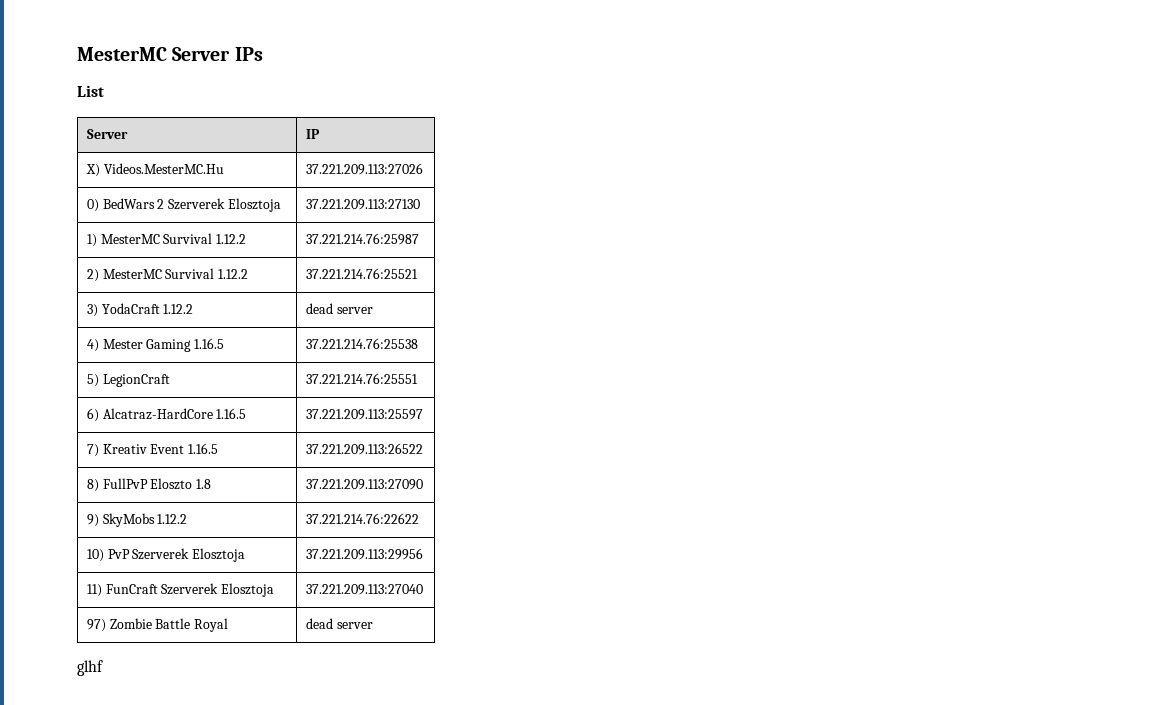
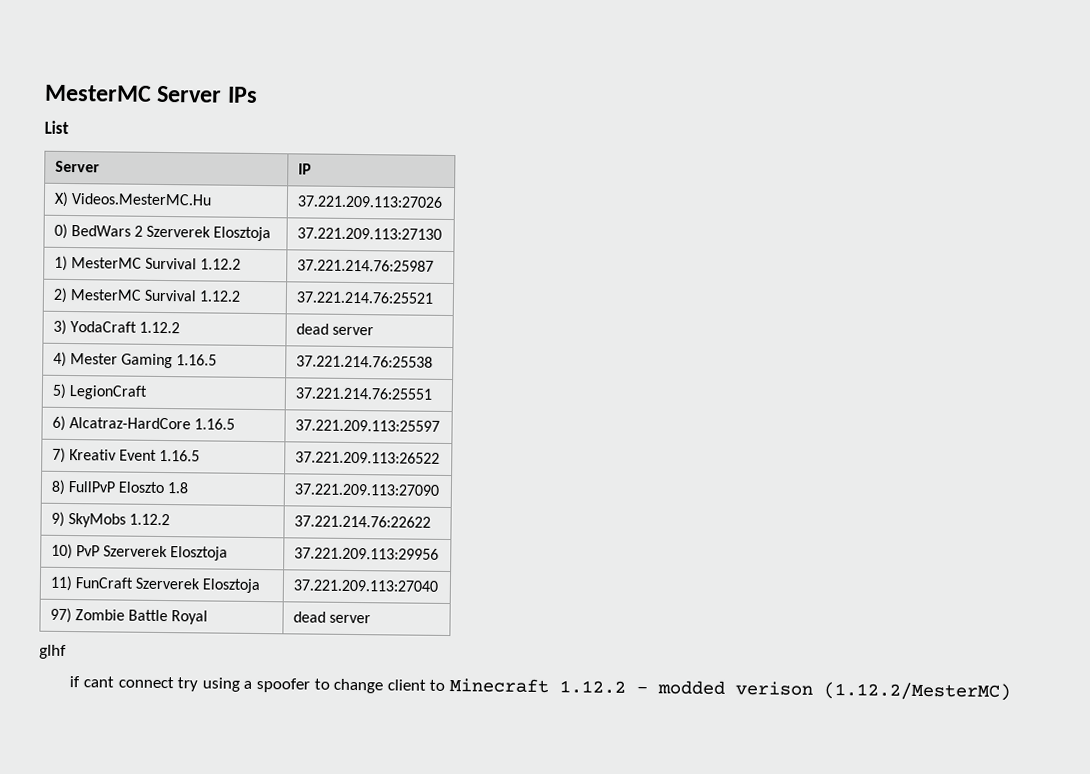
(103, 668) none -> [69,676,1011,701] // if cant connect try using a spoofer to change client to Minecraft 1.12.2 - modded verison (1.12.2/MesterMC)

